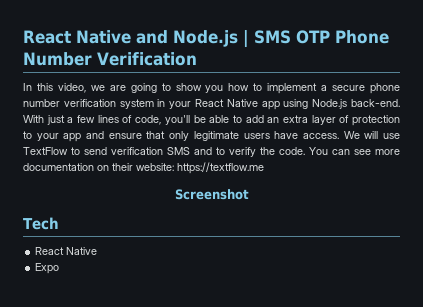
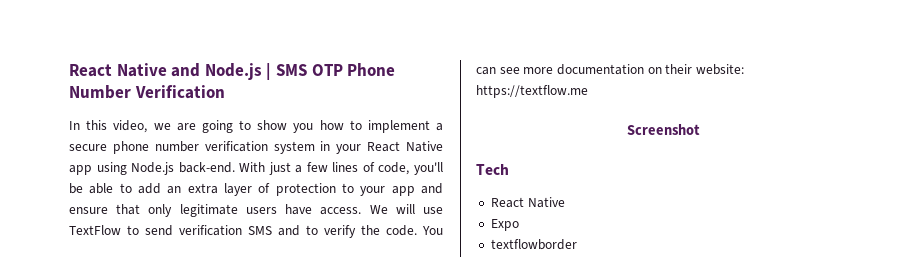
(60, 268) none -> [490,239,577,250] // textflowborder

